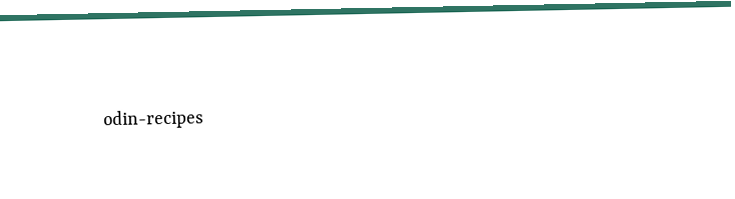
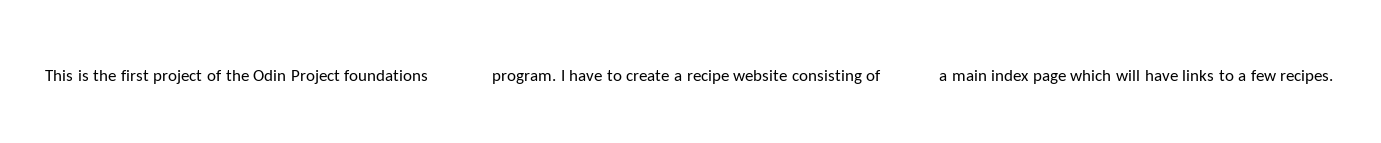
[103,109,204,130] odin-recipes -> [45,70,1334,84] This is the first project of the Odin Project foundations program. I have to create a recipe website consisting of a main index page which will have links to a few recipes.

